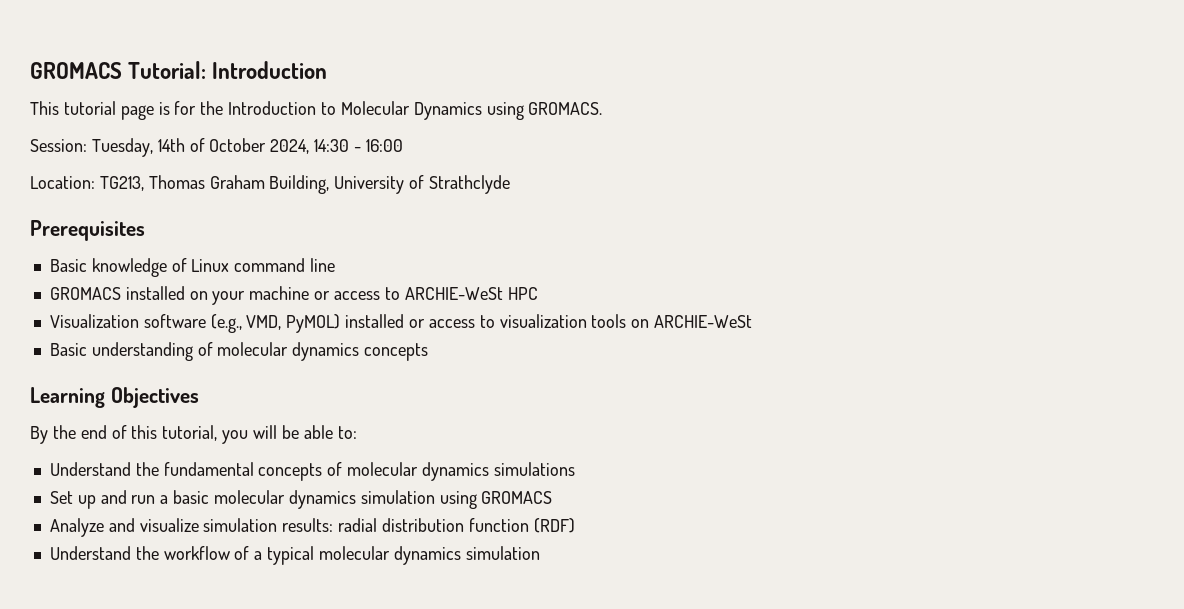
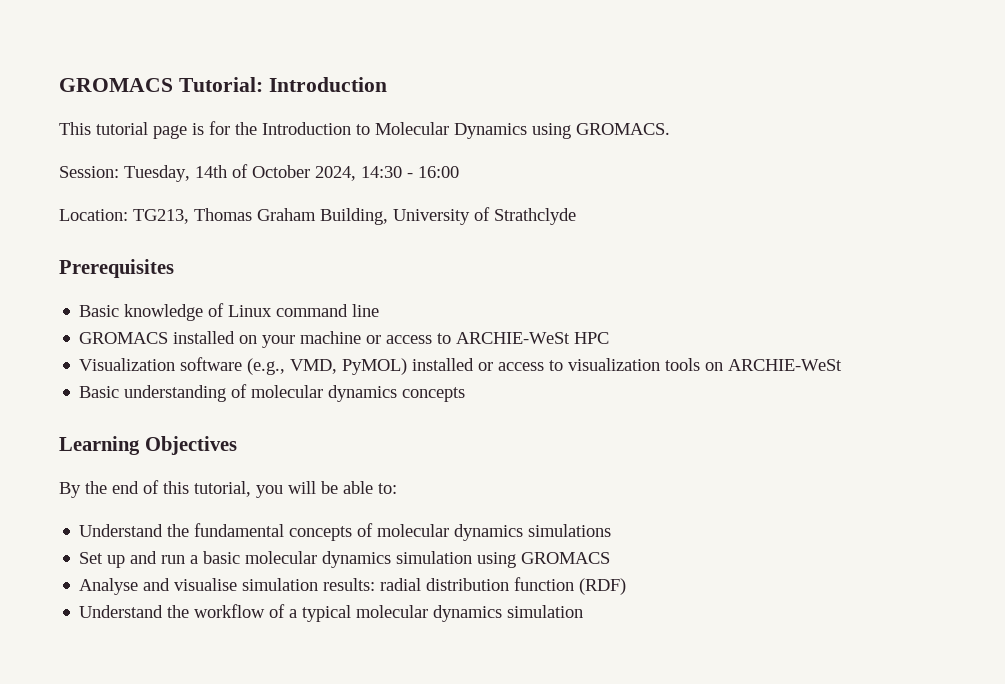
[49,518,199,537] Analyze and visualize -> [79,578,238,595] Analyse and visualise

